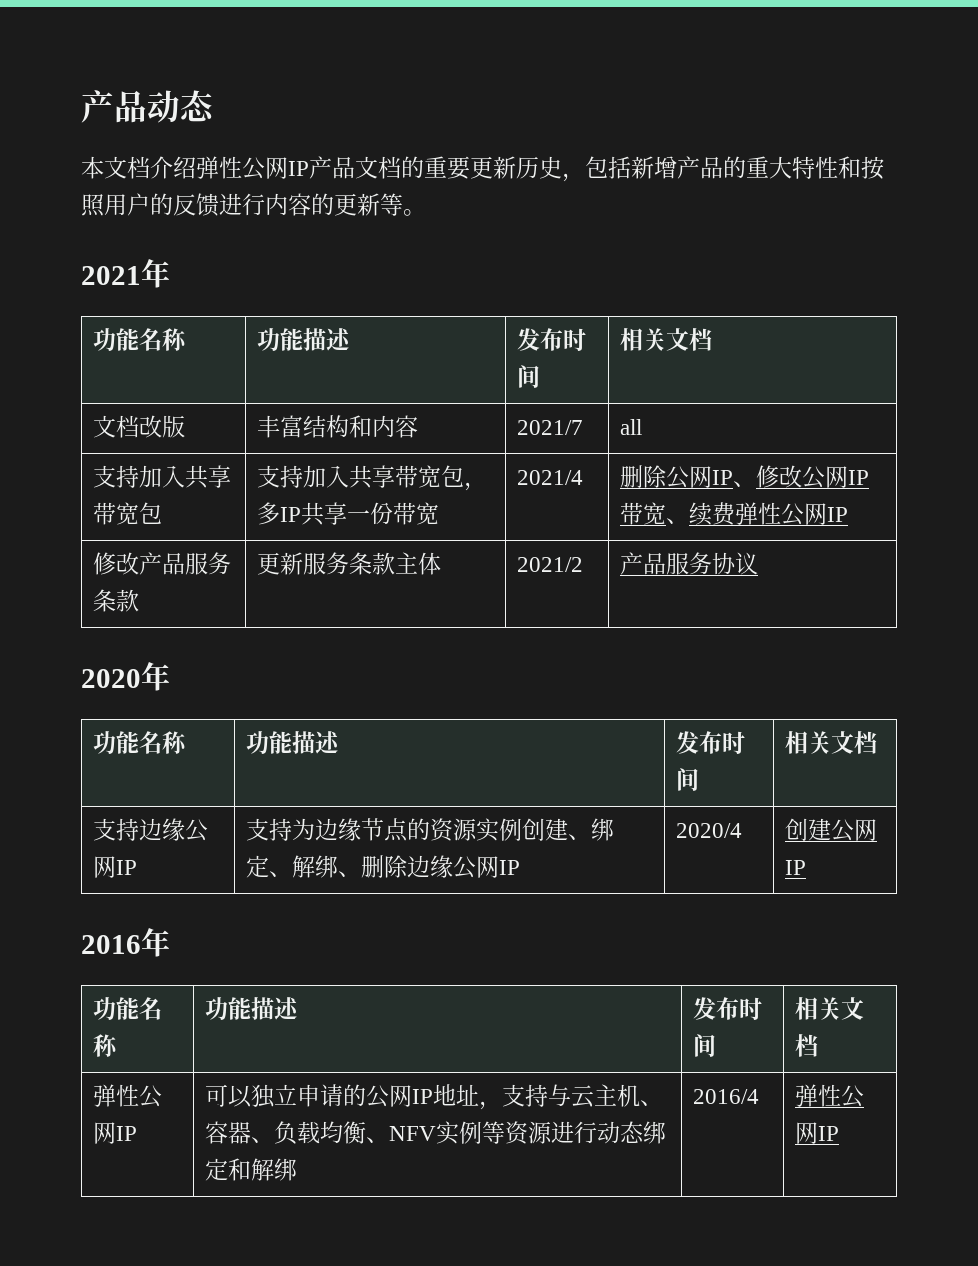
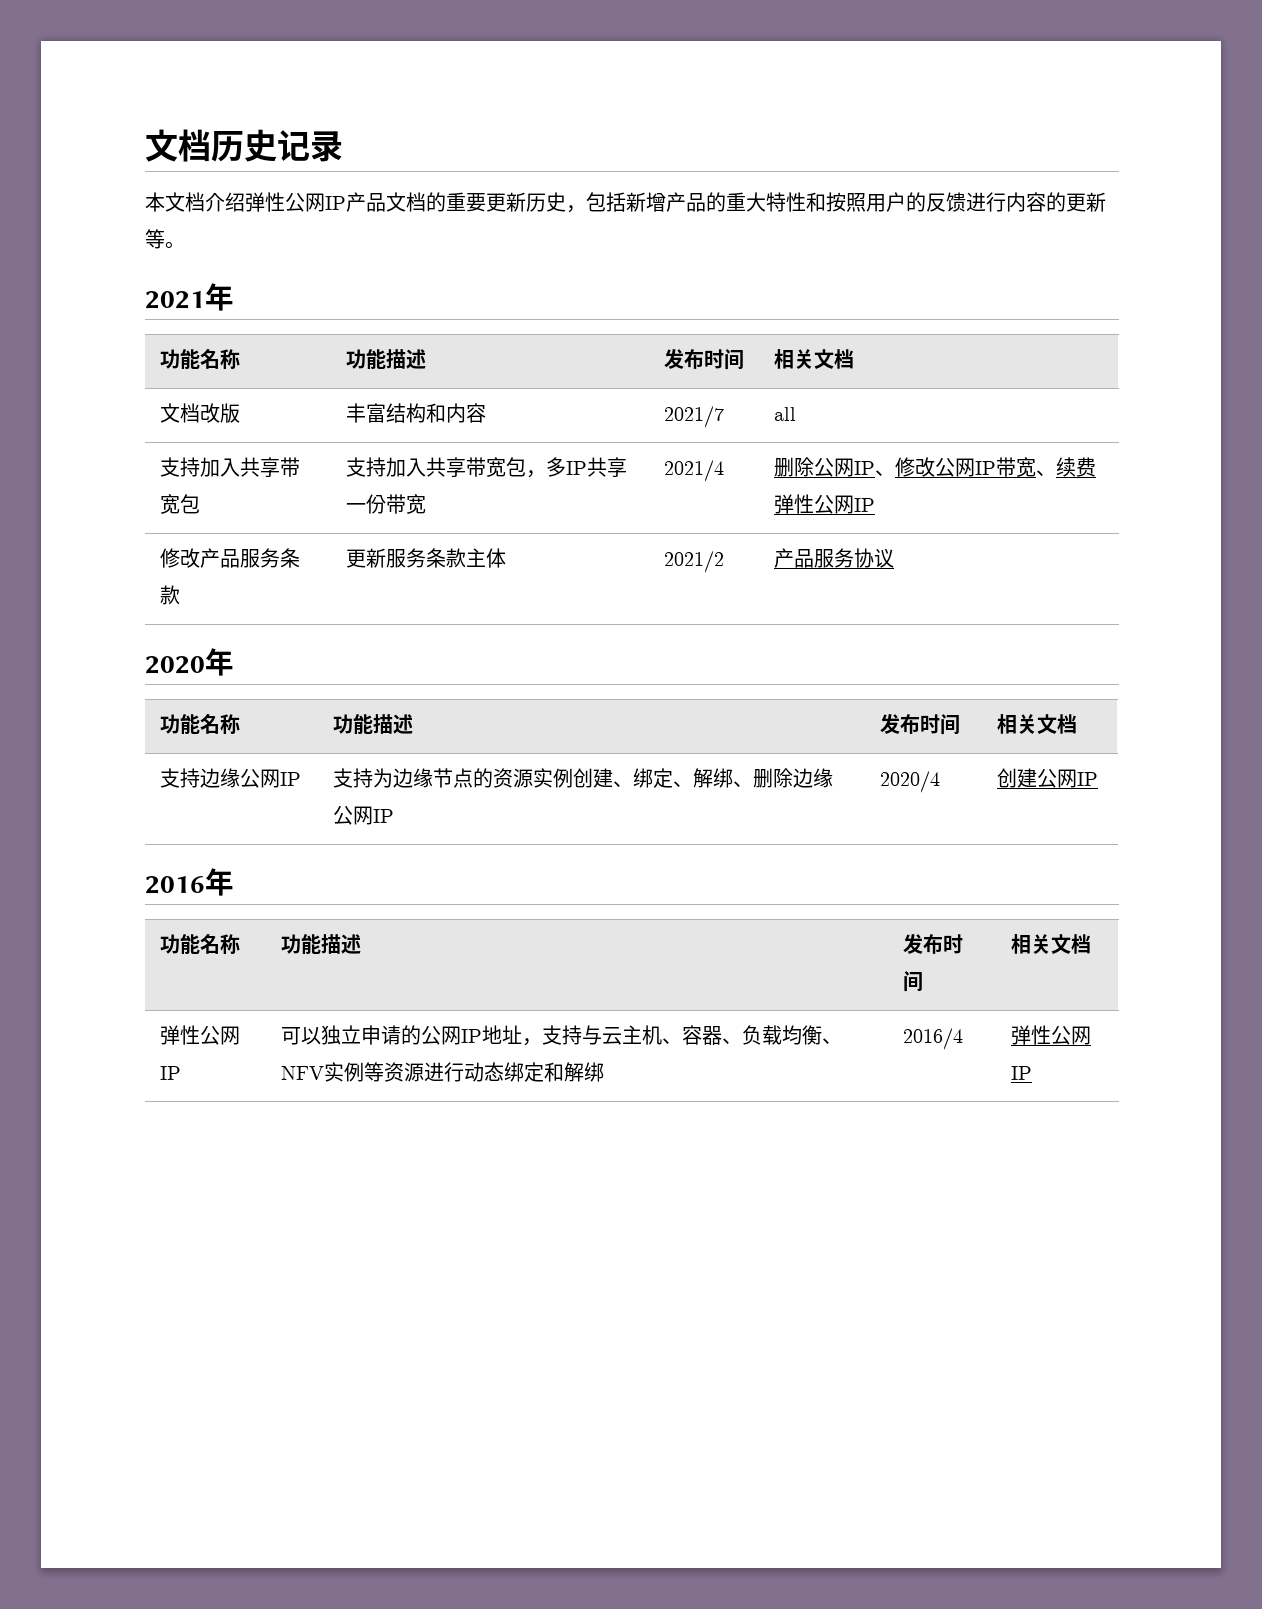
[81,90,215,123] 产品动态 -> [145,129,343,162] 文档历史记录

